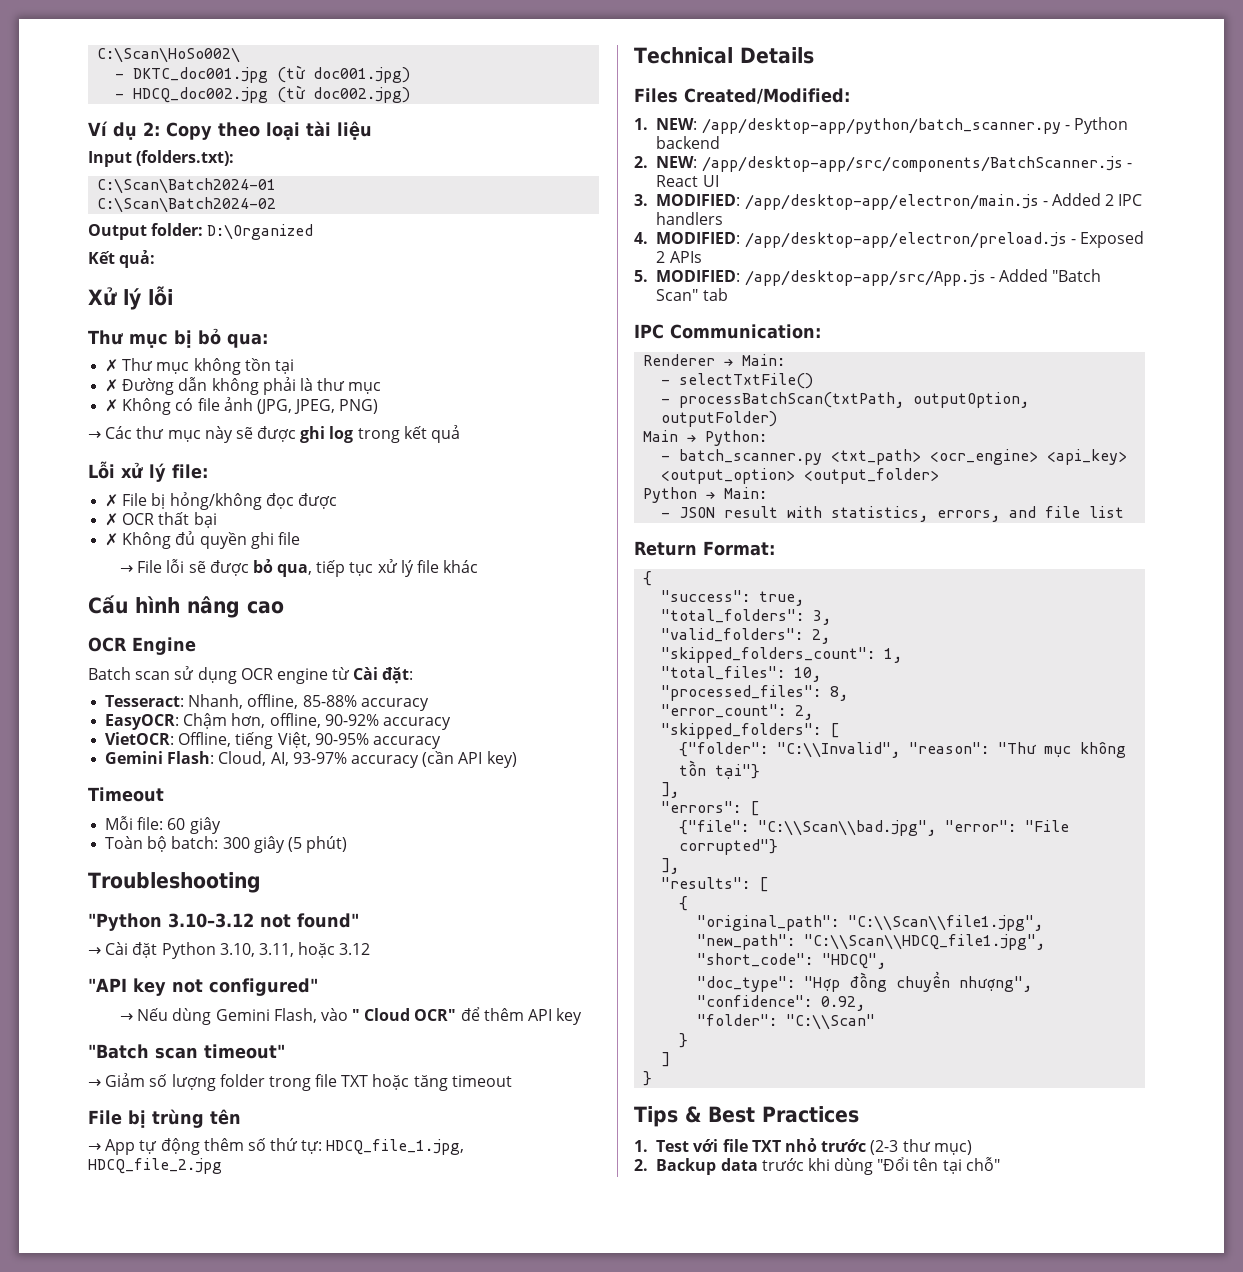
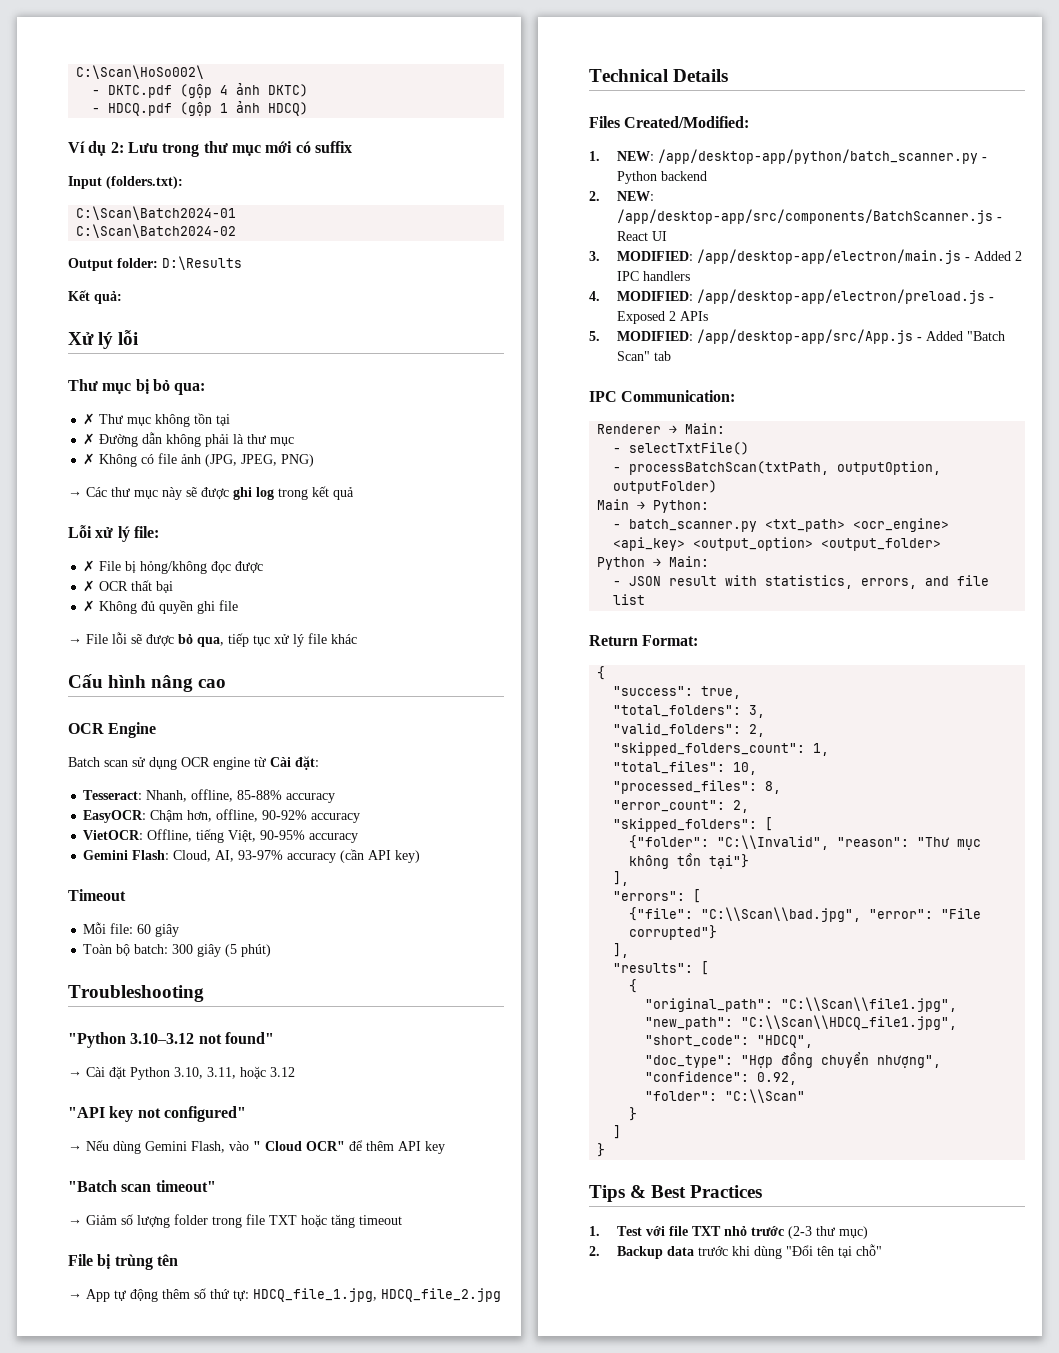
[133,65,411,83] [115,85,411,103] [88,121,372,140] DKTC_doc001.jpg (từ doc001.jpg) // - HDCQ_doc002.jpg (từ doc002.jpg) // Ví dụ 2: Copy theo loại tài liệu -> [108,83,309,98] [92,101,309,116] [68,141,352,157] DKTC.pdf (gộp 4 ảnh DKTC) // - HDCQ.pdf (gộp 1 ảnh HDCQ) // Ví dụ 2: Lưu trong thư mục mới có suffix
[207,224,314,240] D:\Organized -> [162,256,242,270] D:\Results

